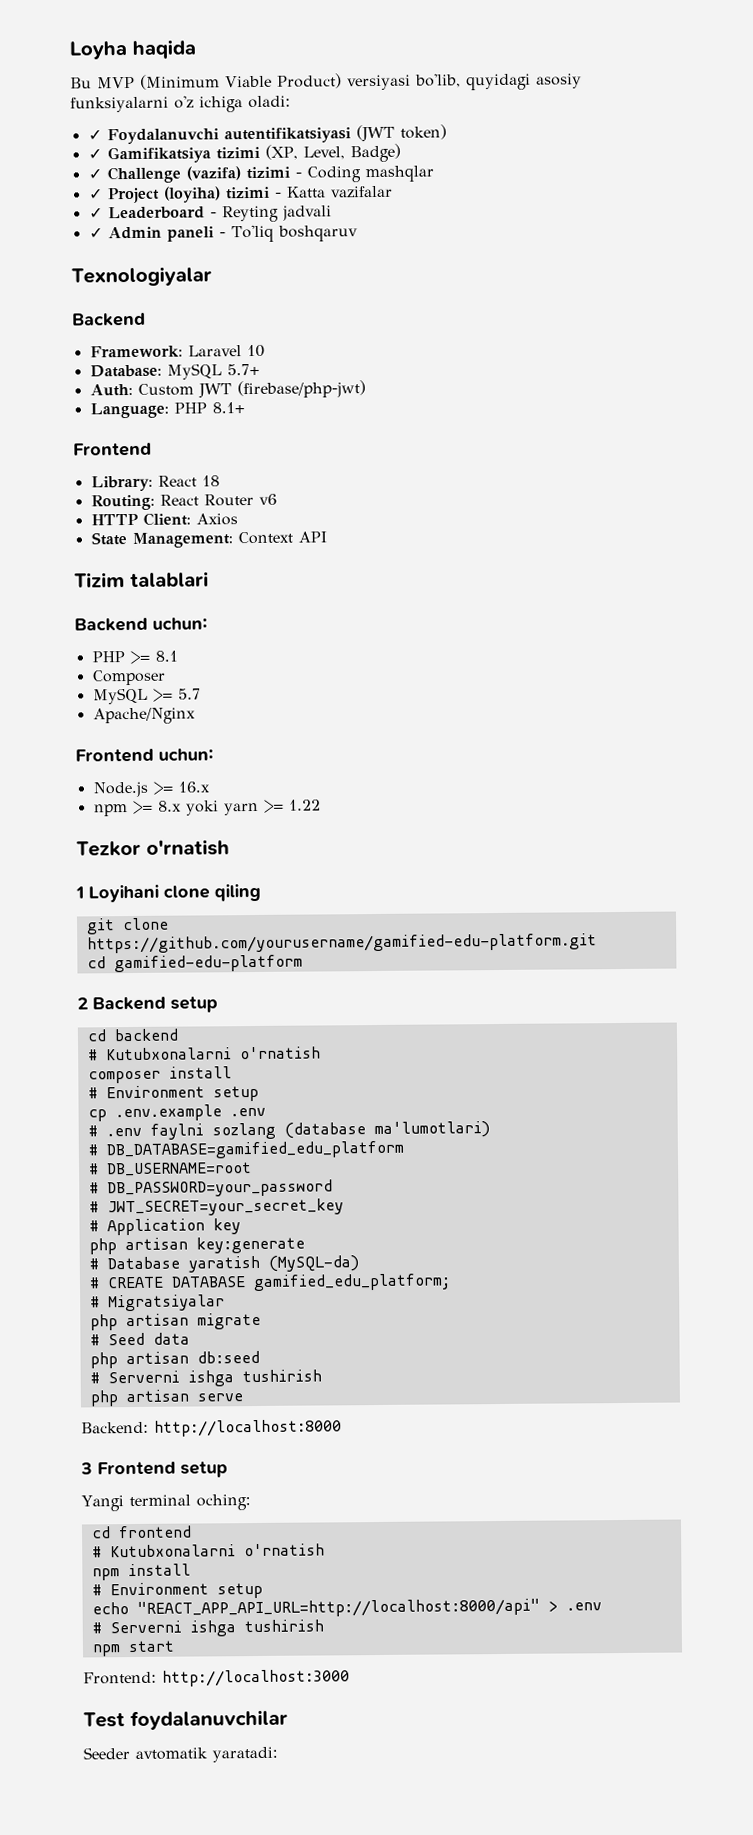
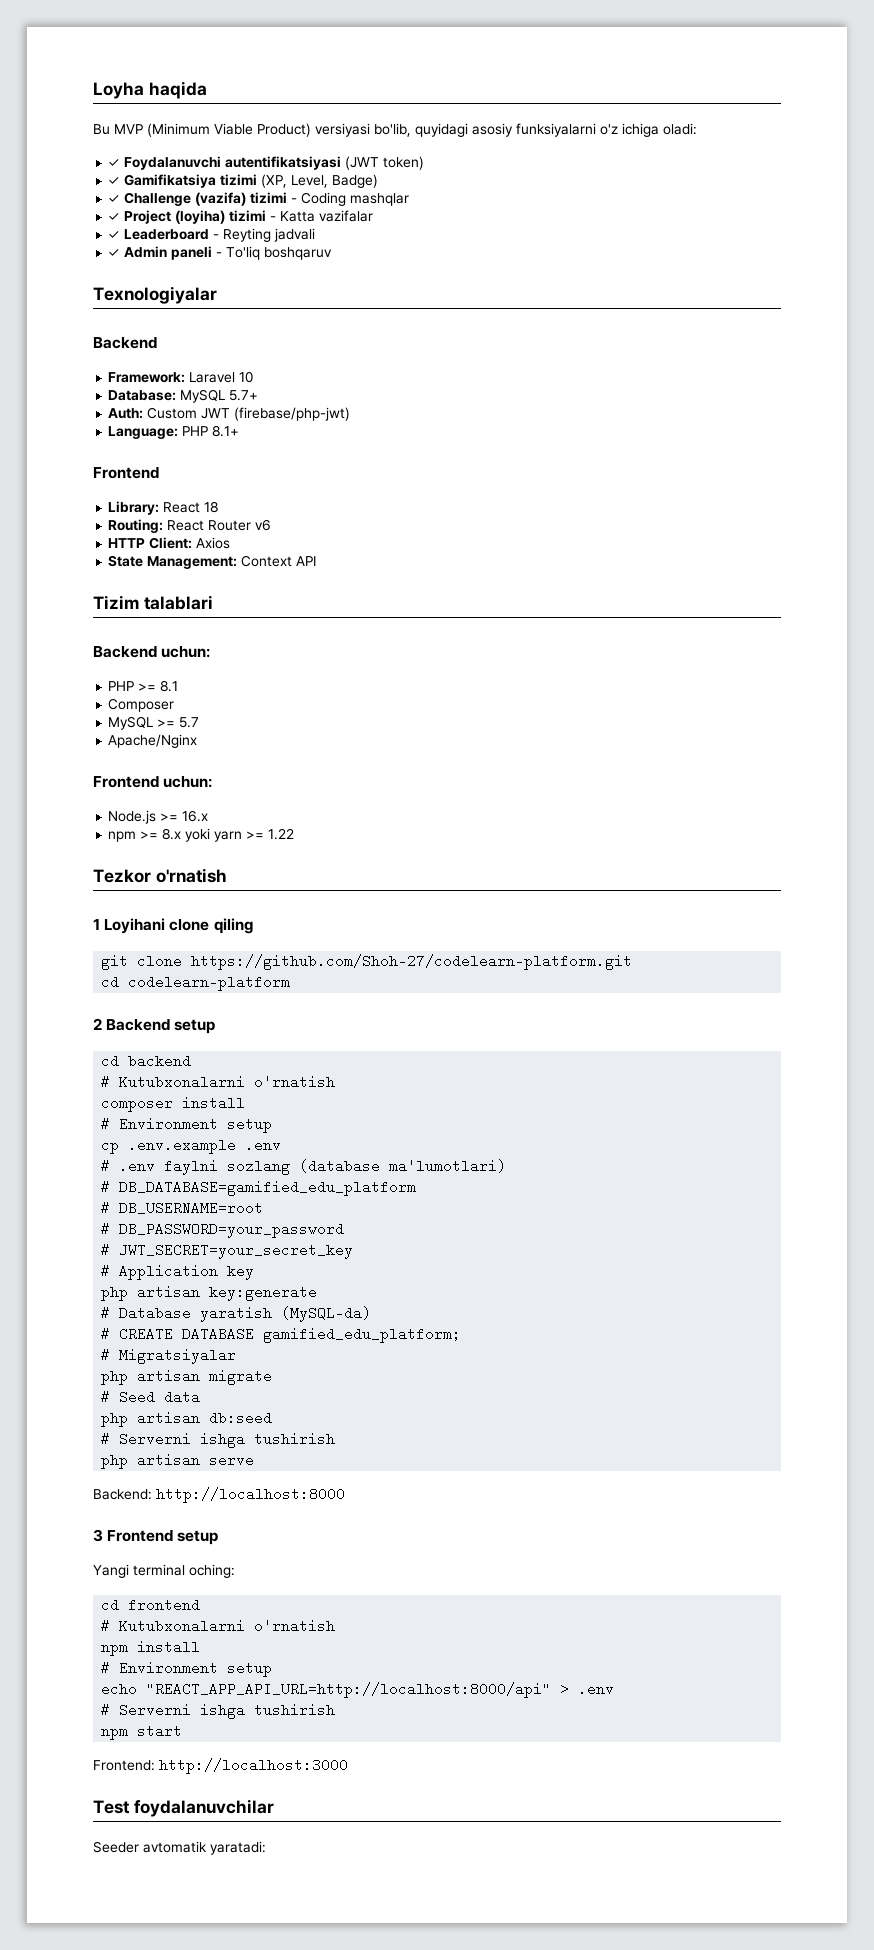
[86,933,597,954] [86,954,303,973] https://github.com/yourusername/gamified-edu-platform.git // cd gamified-edu-platform -> [191,954,633,970] [101,975,291,991] https://github.com/Shoh-27/codelearn-platform.git // cd codelearn-platform

